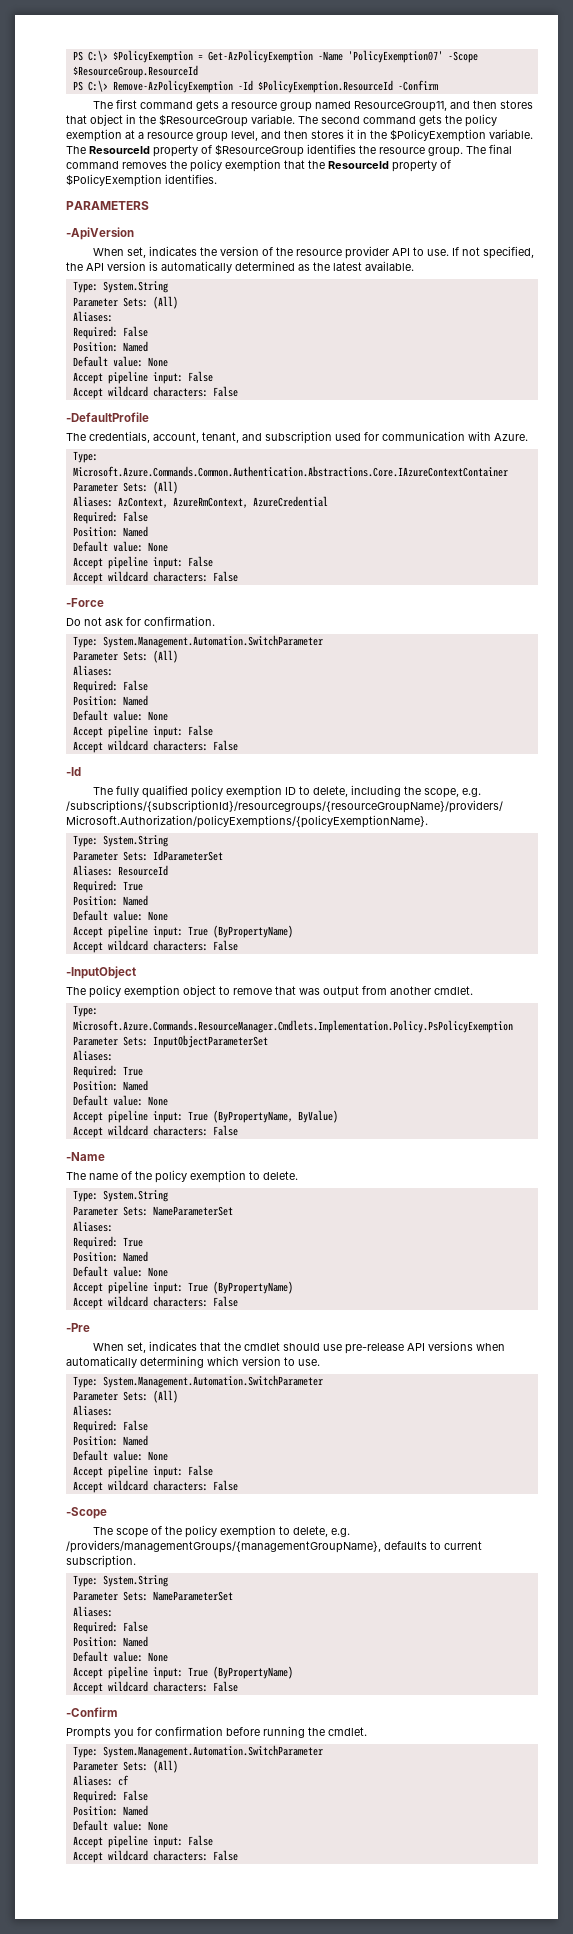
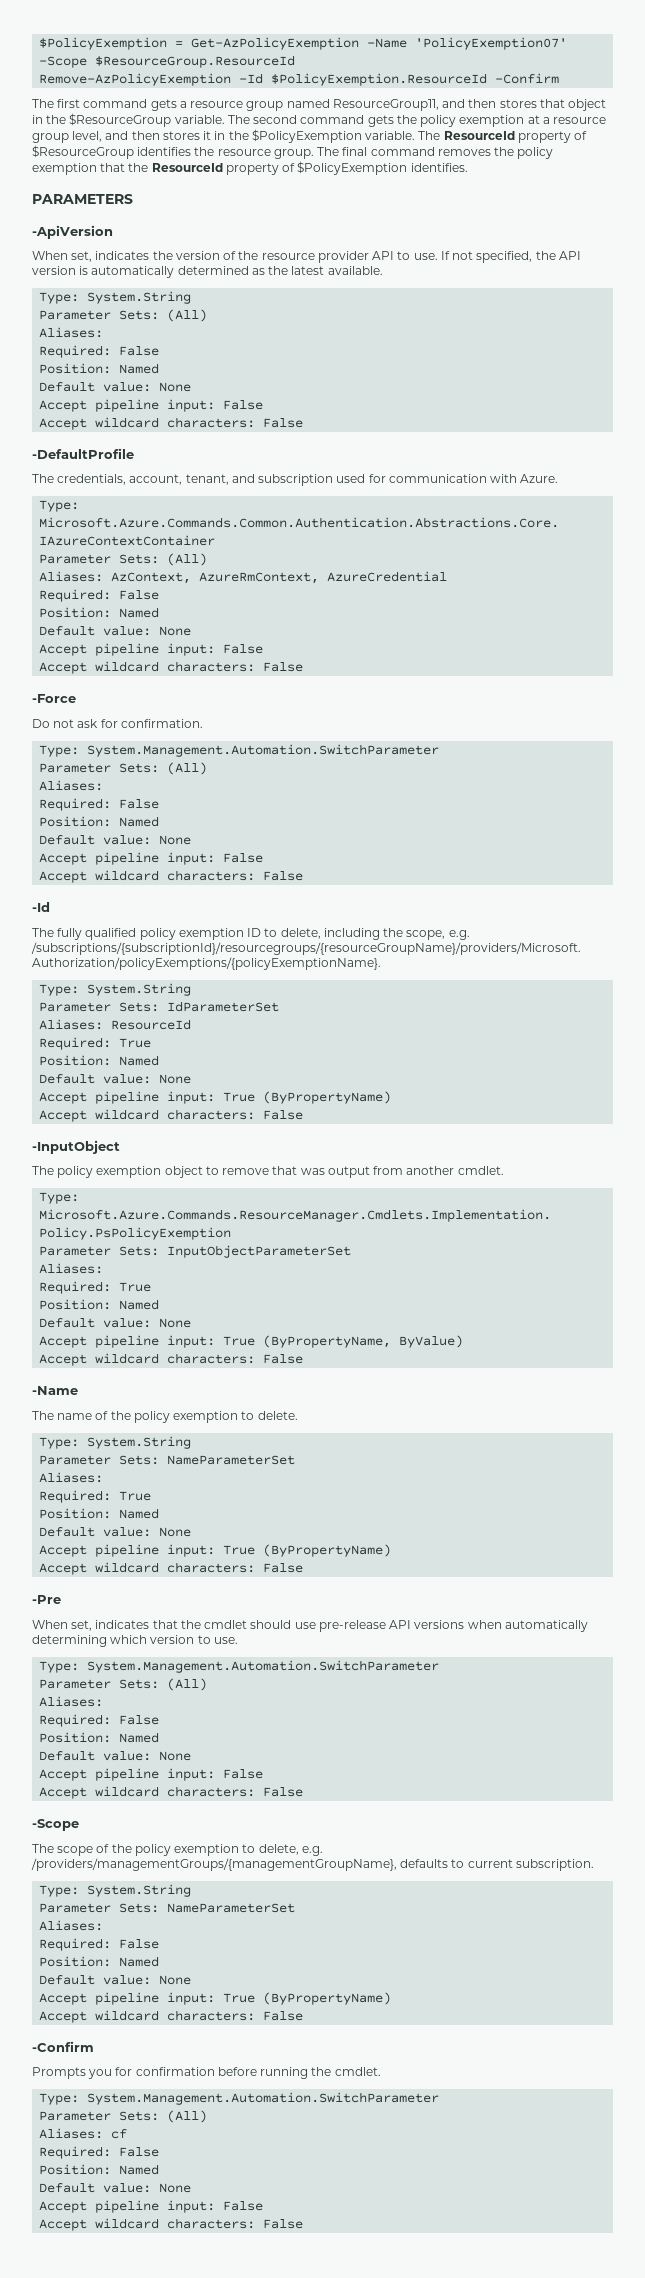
[72,50,108,62] PS C:\> -> (39, 43) none
[72,80,108,92] PS C:\> -> (296, 61) none

